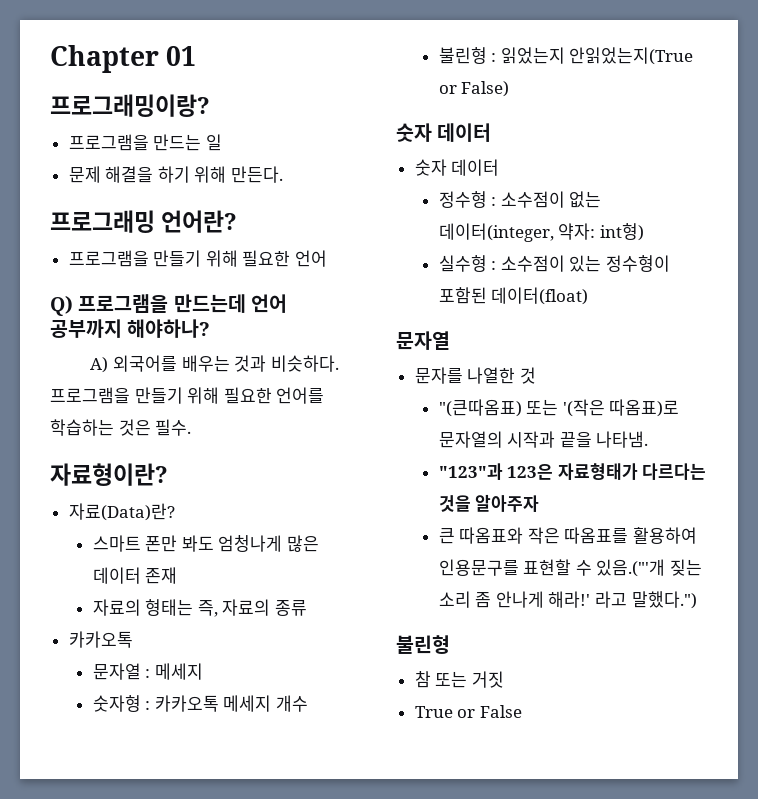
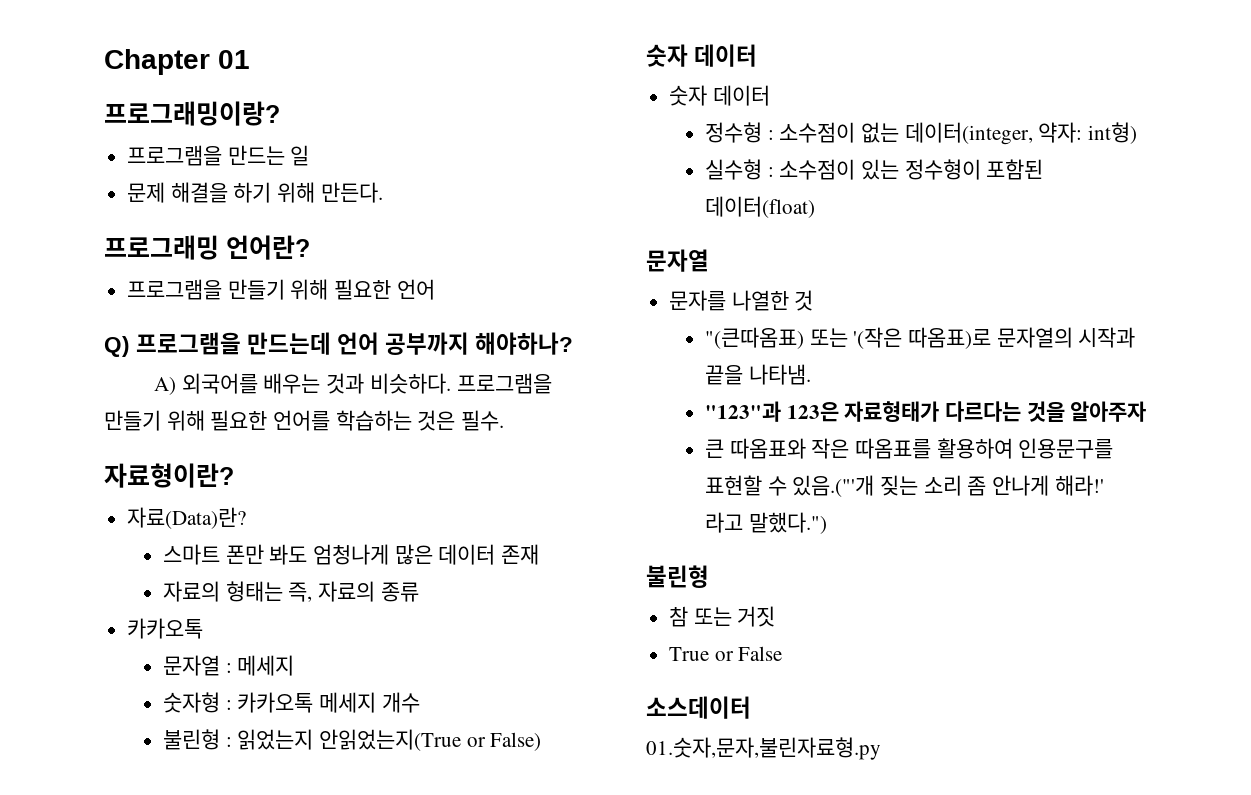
(522, 711) none -> [646,696,751,719] [646,737,881,760] // 소스데이터 // 01.숫자,문자,불린자료형.py

